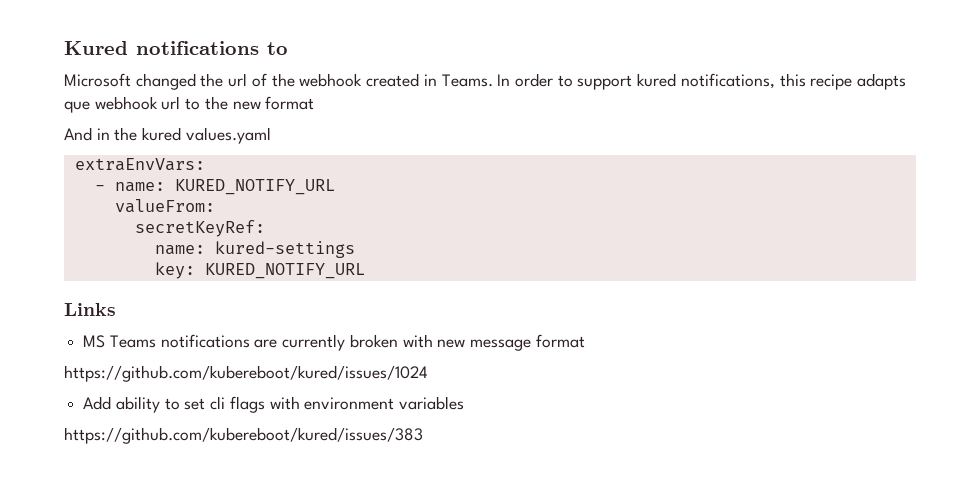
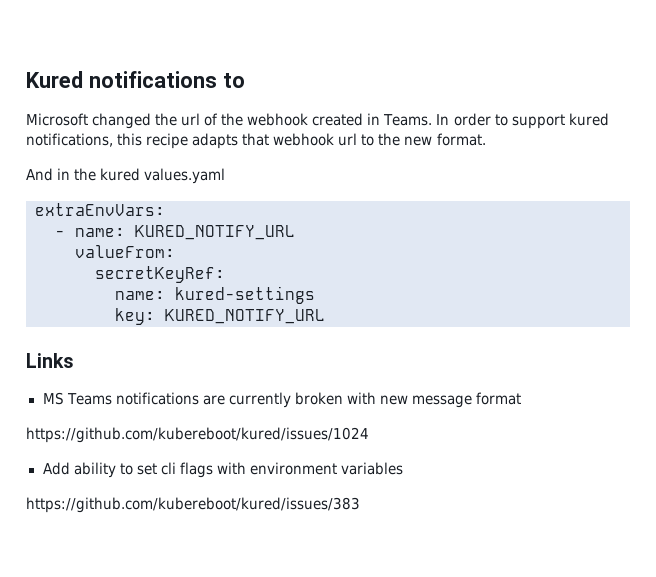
[64,101,90,113] que -> [242,133,270,146] that
[265,96,315,110] format -> [436,133,486,146] format.

